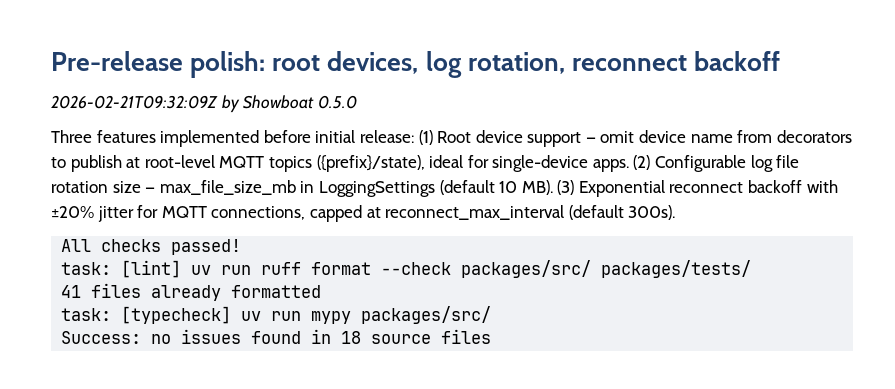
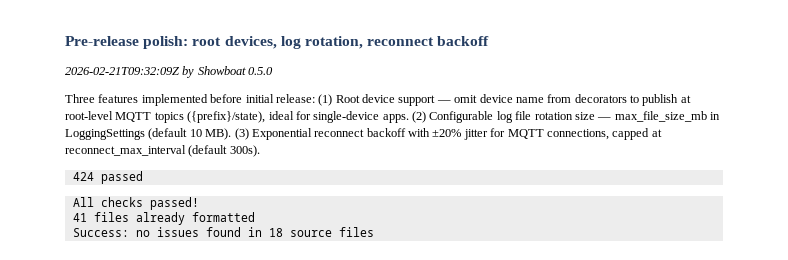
(676, 212) none -> [72,171,143,184] // 424 passed
[61,260,752,278] [61,283,322,301] [61,306,492,324] task: [lint] uv run ruff format --check packages/src/ packages/tests/ // 41 files already formatted // task: [typecheck] uv run mypy packages/src/ -> [72,212,255,225] 41 files already formatted

